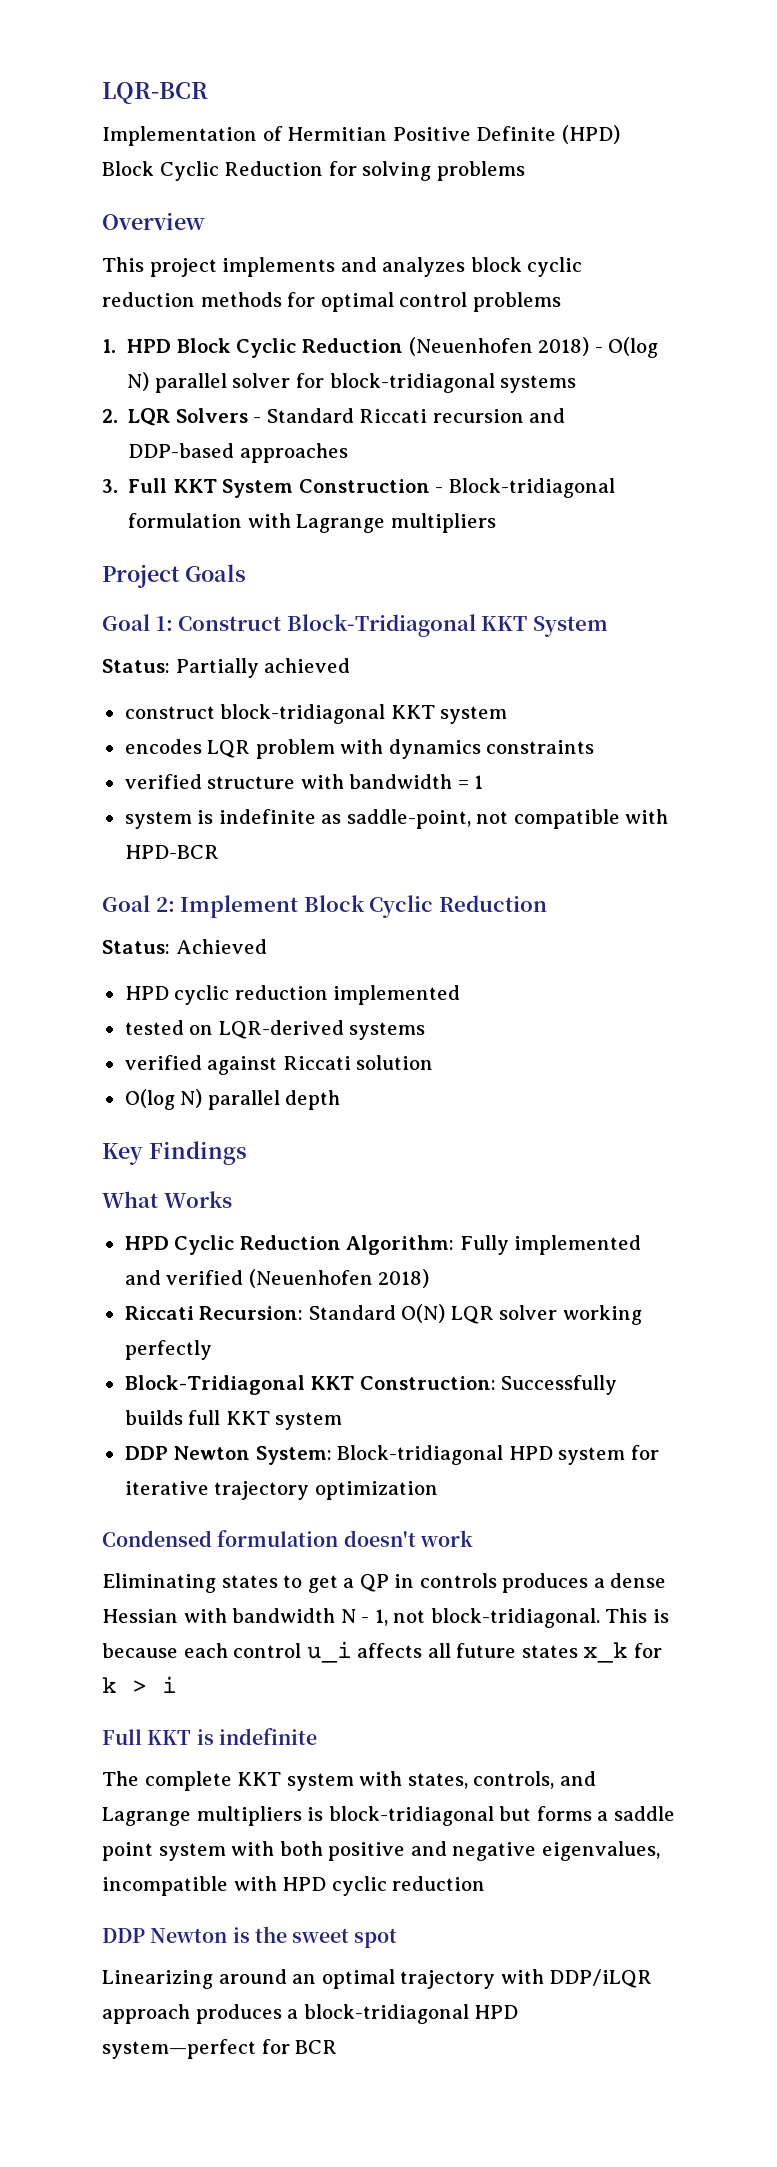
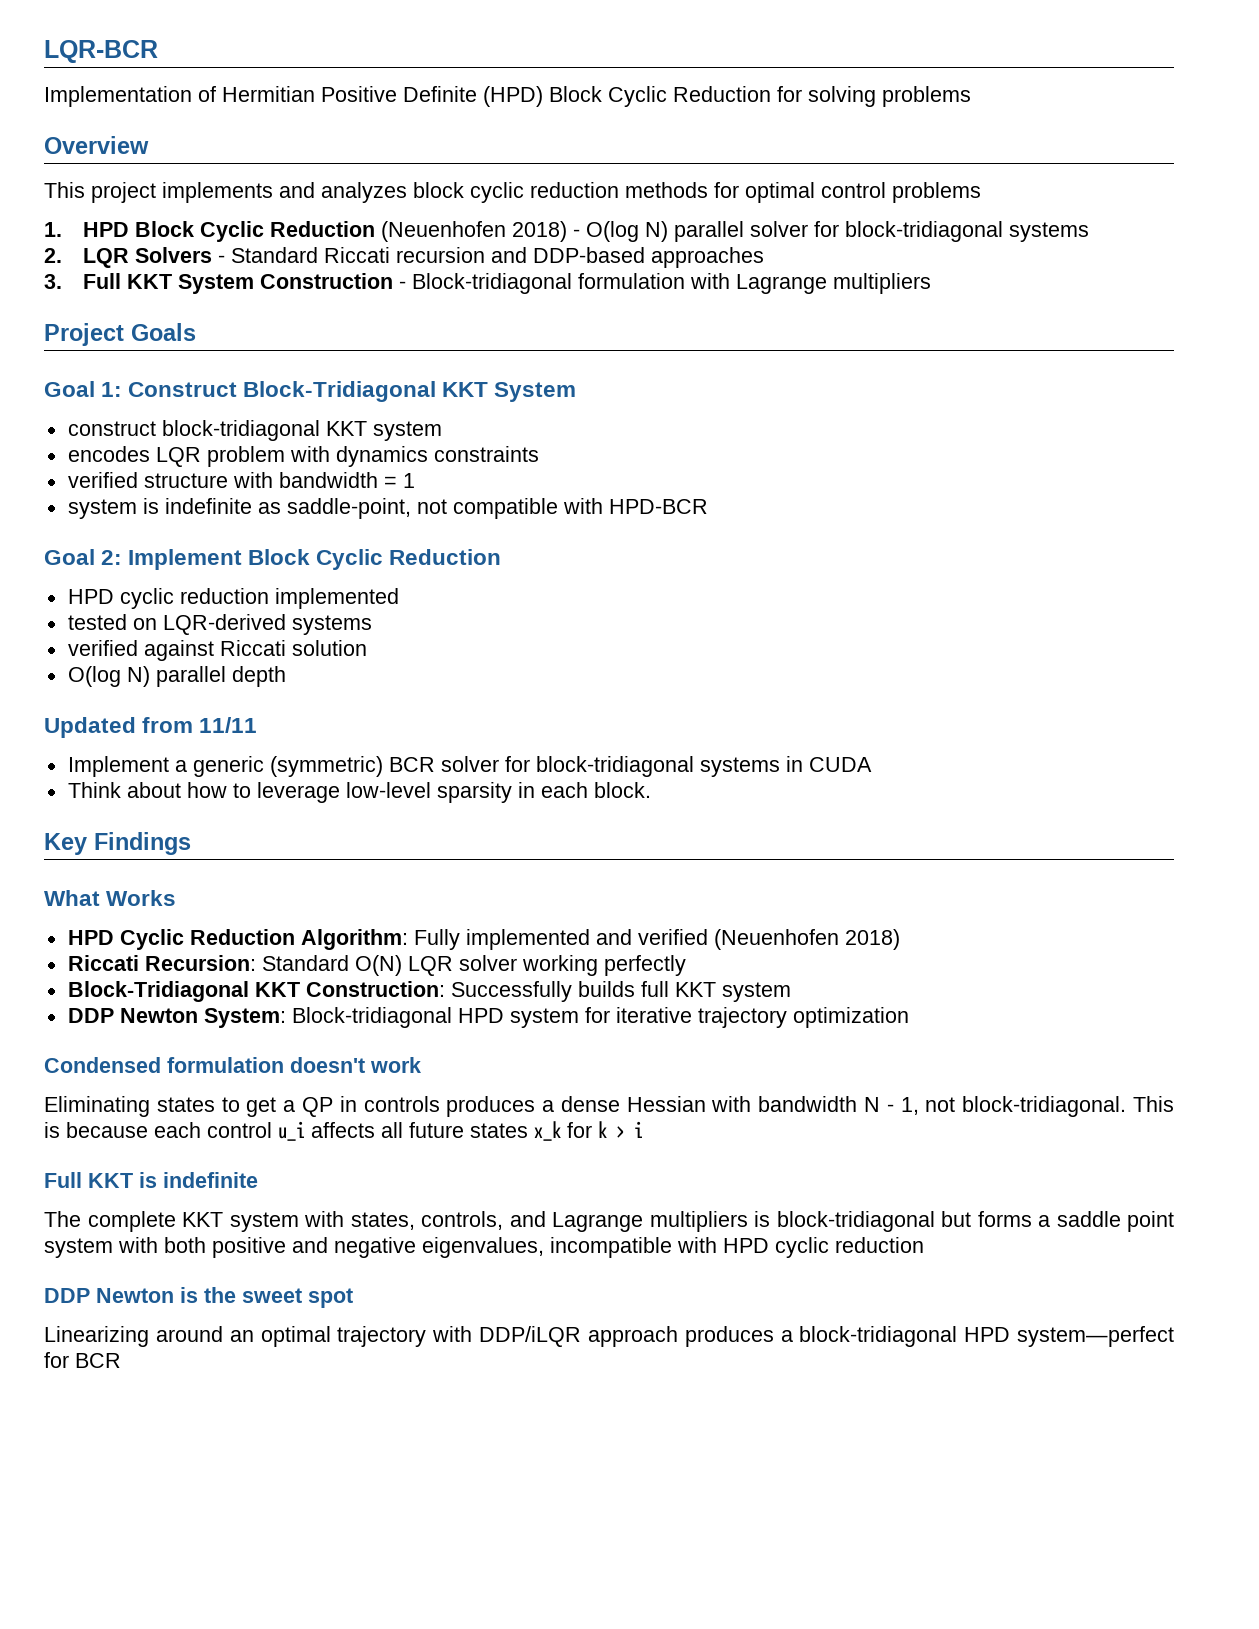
[102,658,351,678] // Status: Partially achieved -> (577, 392) none
[102,939,267,954] // Status: Achieved -> (502, 557) none
(341, 1100) none -> [44,717,258,738] [67,756,872,777] [67,782,651,803] // Updated from 11/11 // Implement a generic (symmetric) BCR solver for block-tridiagonal systems in CUDA // Think about how to leverage low-level sparsity in each block.

